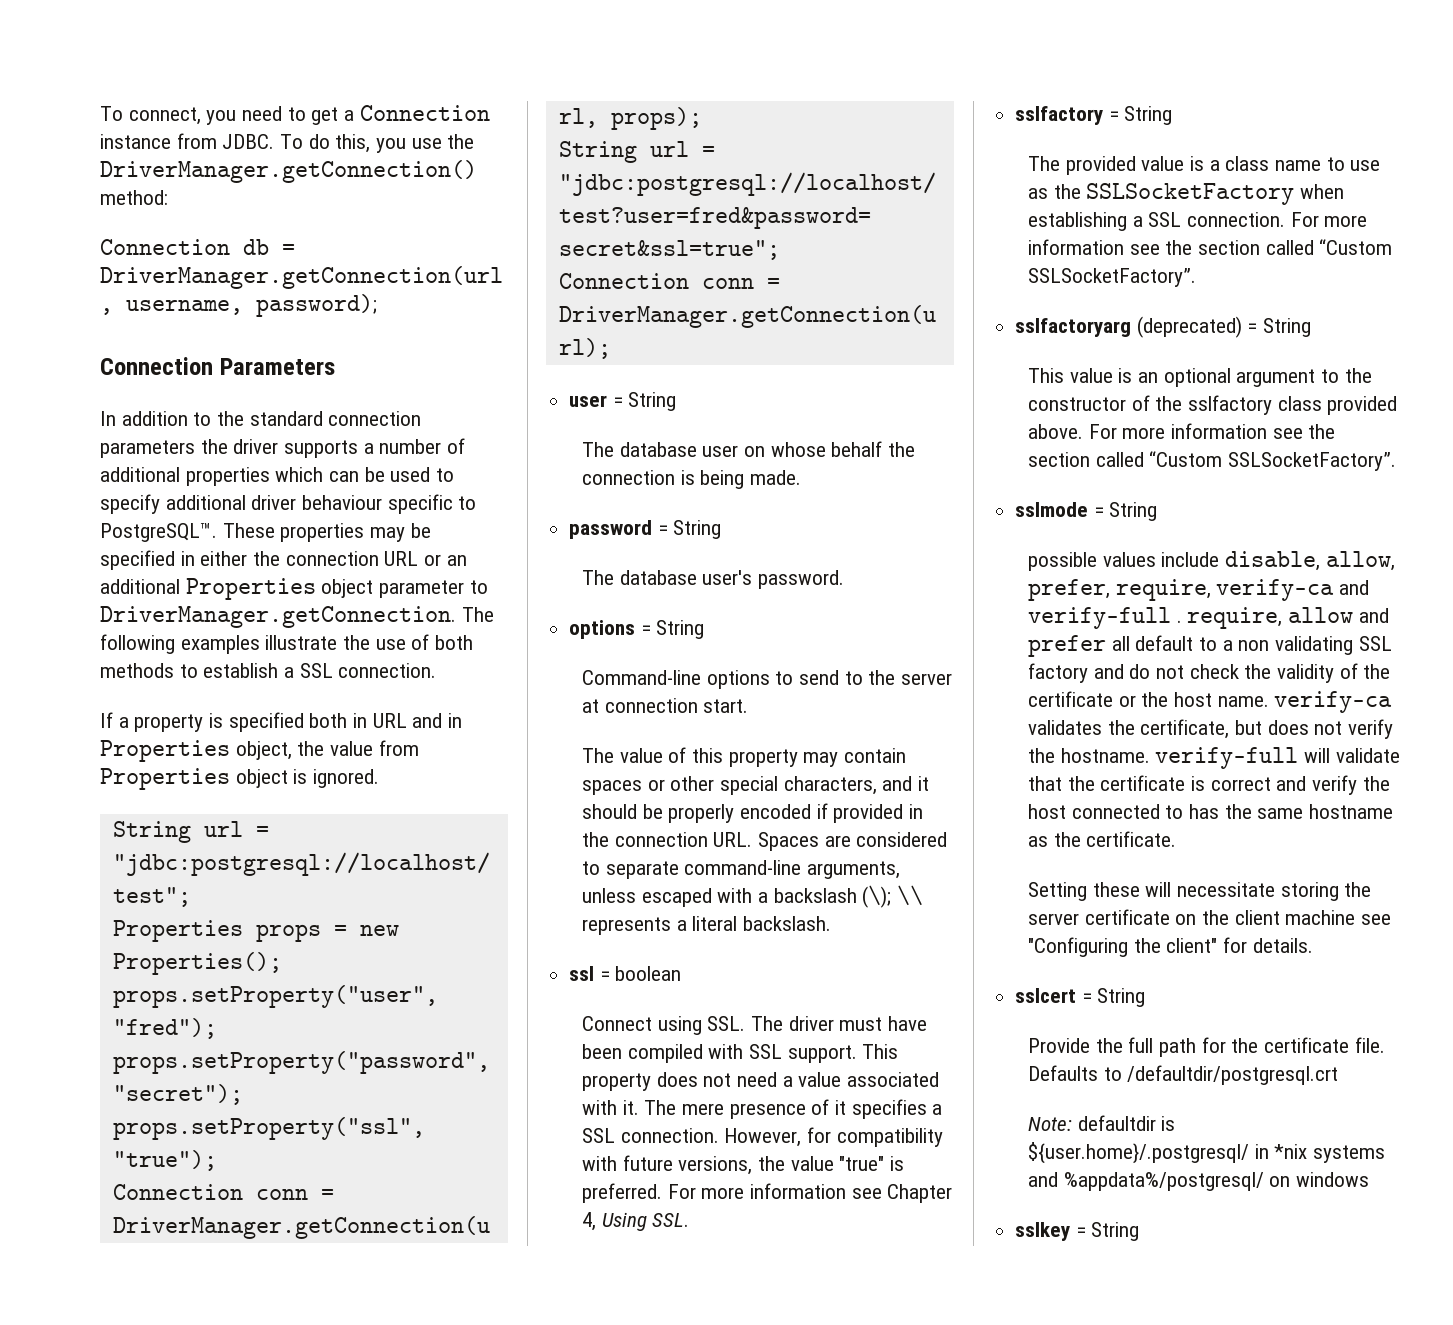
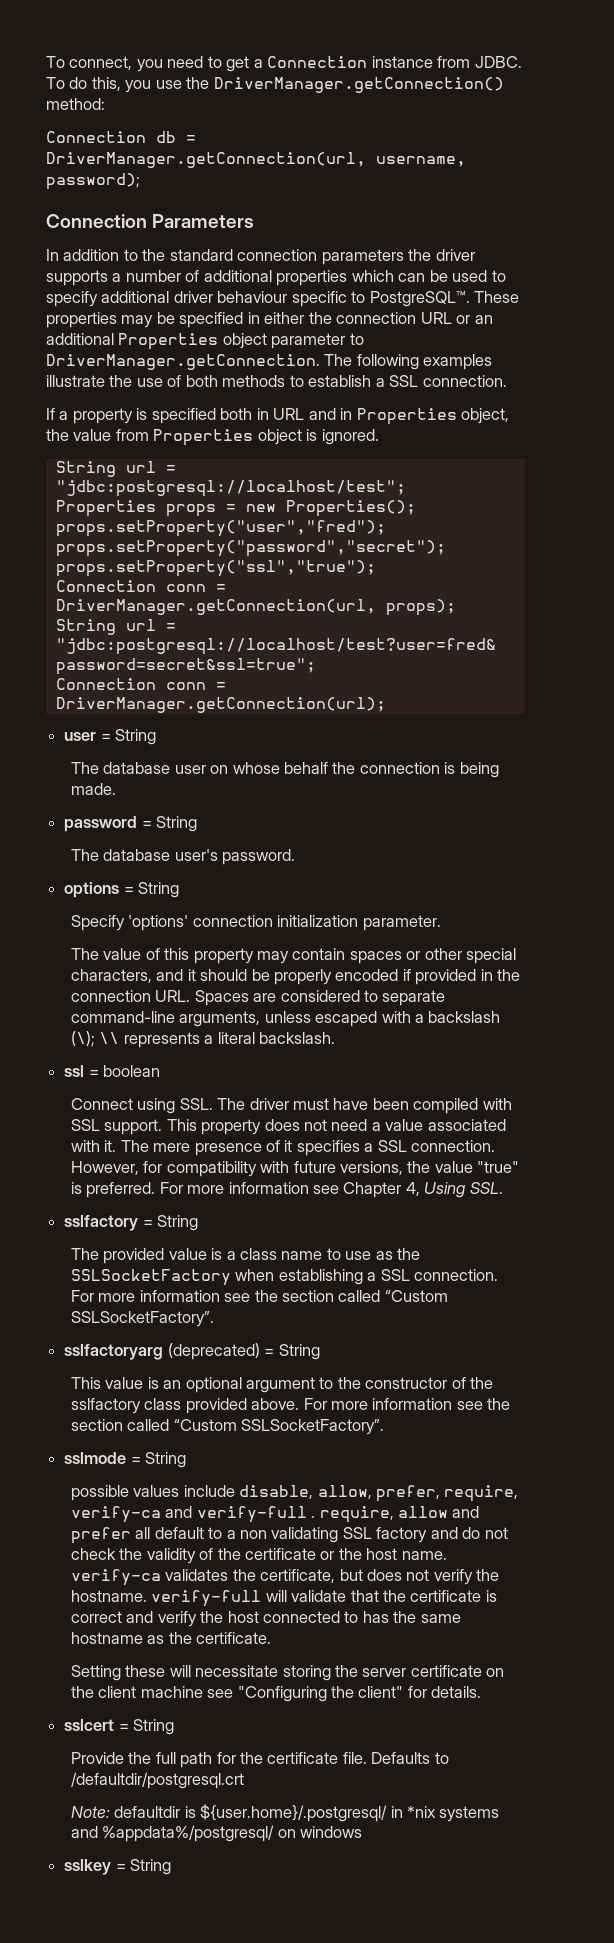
[582,670,953,689] [582,698,749,713] Command-line options to send to the server at connection start. -> [70,915,441,931] Specify 'options' connection initialization parameter.

